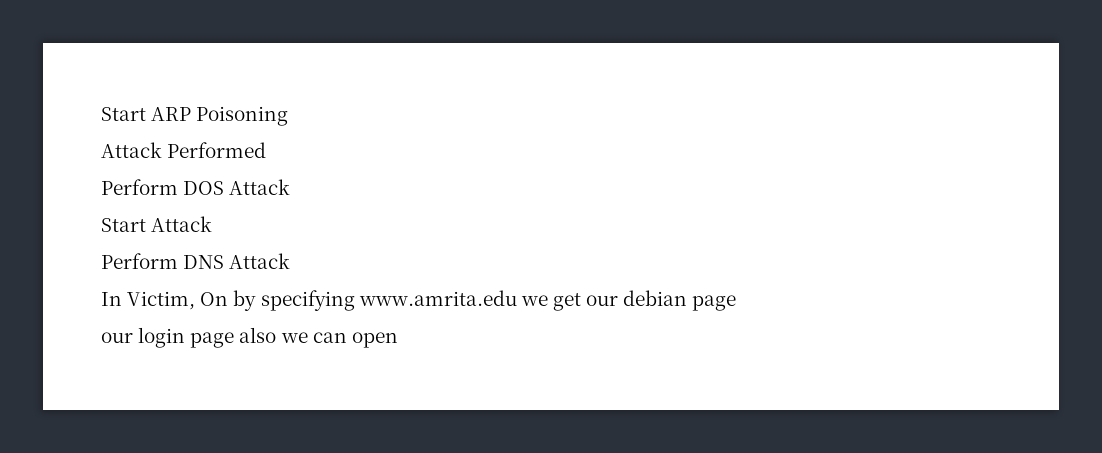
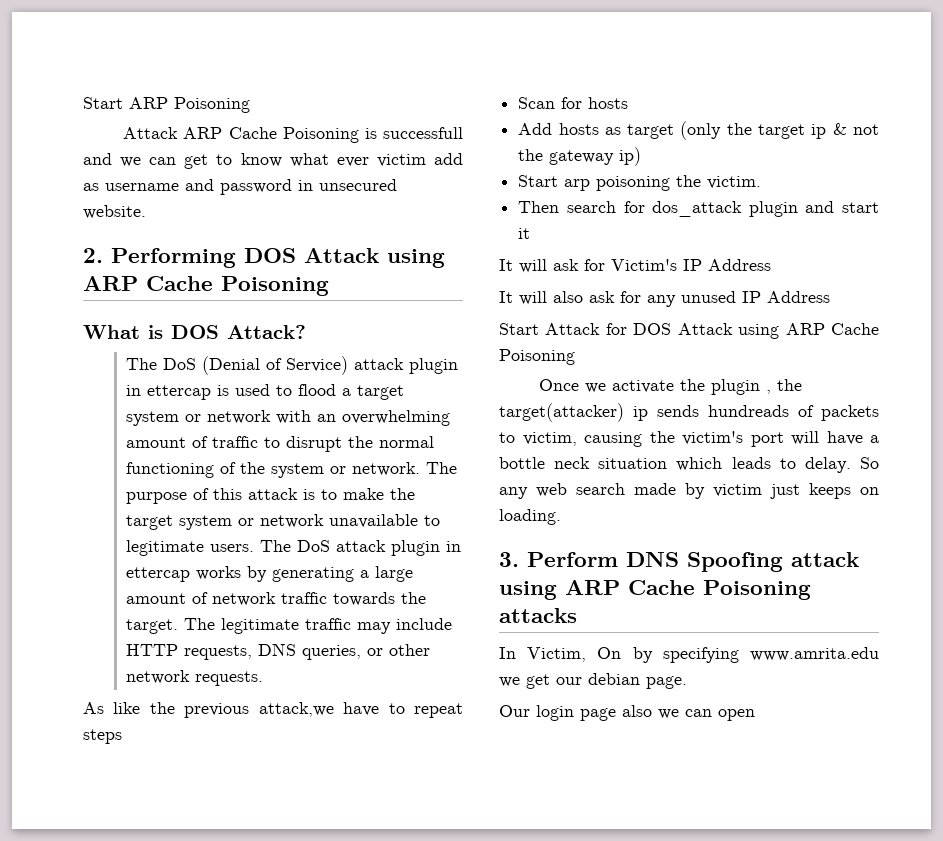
[167,142,267,158] [101,179,291,195] [101,216,213,232] [101,253,291,269] Performed // Perform DOS Attack // Start Attack // Perform DNS Attack -> [183,127,464,143] [83,153,463,169] [83,179,397,195] [83,205,146,219] [83,248,445,268] [83,276,329,296] [83,325,306,339] [126,356,459,375] [126,384,405,400] [126,410,451,426] [126,436,435,452] [126,462,458,478] [126,488,416,504] [126,514,441,530] [126,540,462,556] [126,566,414,582] [126,592,427,606] [126,618,453,634] [126,643,431,660] [126,670,264,686] [83,702,463,718] [83,729,122,744] [518,97,629,109] [518,121,879,140] [518,147,642,166] [518,175,762,191] [518,201,879,217] [518,228,531,239] [499,259,771,273] [499,291,830,307] [499,323,879,339] [499,349,575,365] [539,379,803,395] [499,403,879,422] [499,431,879,447] [499,457,879,473] [499,483,879,499] [499,509,561,525] [499,552,859,572] [499,580,811,600] [499,608,577,623] ARP Cache Poisoning is successfull and we can get to know what ever victim add as username and password in unsecured website. // 2. Performing DOS Attack using ARP Cache Poisoning // What is DOS Attack? // The DoS (Denial of Service) attack plugin in ettercap is used to flood a target system or network with an overwhelming amount of traffic to disrupt the normal functioning of the system or network. The purpose of this attack is to make the target system or network unavailable to legitimate users. The DoS attack plugin in ettercap works by generating a large amount of network traffic towards the target. The legitimate traffic may include HTTP requests, DNS queries, or other network requests. // As like the previous attack,we have to repeat steps // Scan for hosts // Add hosts as target (only the target ip & not the gateway ip) // Start arp poisoning the victim. // Then search for dos_attack plugin and start it // It will ask for Victim's IP Address // It will also ask for any unused IP Address // Start Attack for DOS Attack using ARP Cache Poisoning // Once we activate the plugin , the target(attacker) ip sends hundreads of packets to victim, causing the victim's port will have a bottle neck situation which leads to delay. So any web search made by victim just keeps on loading. // 3. Perform DNS Spoofing attack using ARP Cache Poisoning attacks
[692,295,737,311] [101,332,133,343] page // our -> [646,676,687,689] [499,705,530,717] page. // Our

